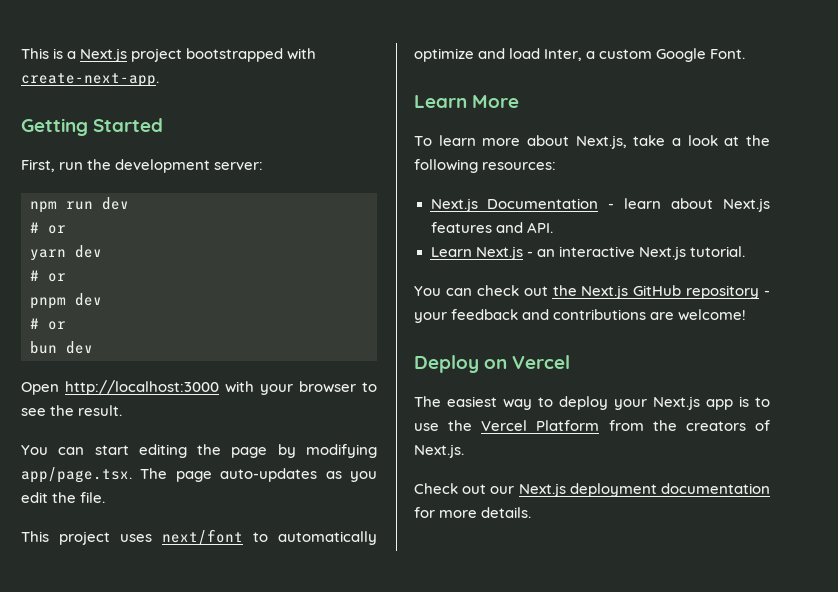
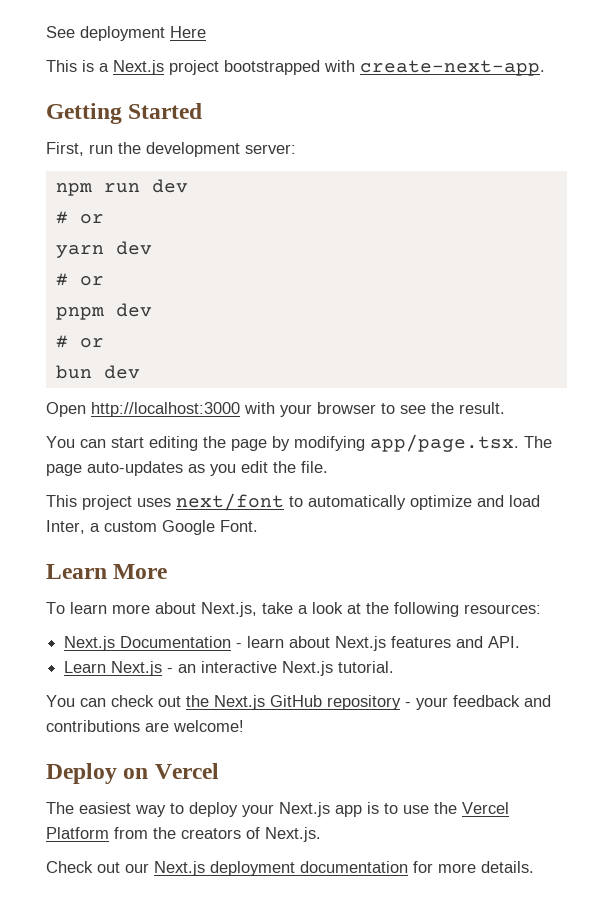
(21, 53) none -> [46,26,206,41] See deployment Here //

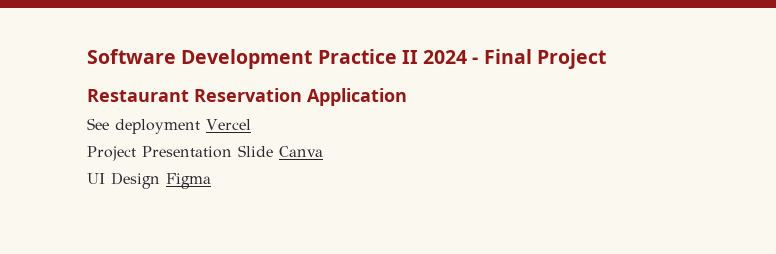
[46,26,206,41] [46,60,545,76] [46,103,203,124] [46,142,296,157] [55,179,188,196] [55,211,104,224] [55,241,152,258] [55,273,104,286] [55,303,152,320] [55,335,104,348] [55,365,140,379] [46,402,505,417] [46,434,552,452] [46,461,328,476] [46,493,540,511] [46,520,258,535] [46,564,168,579] [46,602,541,617] [64,636,521,651] [64,661,395,676] [46,695,551,710] [46,720,244,732] [46,763,219,784] [46,802,509,817] [46,827,321,842] [46,861,534,876] See deployment Here // This is a Next.js project bootstrapped with create-next-app. // Getting Started // First, run the development server: // npm run dev // # or // yarn dev // # or // pnpm dev // # or // bun dev // Open http://localhost:3000 with your browser to see the result. // You can start editing the page by modifying app/page.tsx. The page auto-updates as you edit the file. // This project uses next/font to automatically optimize and load Inter, a custom Google Font. // Learn More // To learn more about Next.js, take a look at the following resources: // Next.js Documentation - learn about Next.js features and API. // Learn Next.js - an interactive Next.js tutorial. // You can check out the Next.js GitHub repository - your feedback and contributions are welcome! // Deploy on Vercel // The easiest way to deploy your Next.js app is to use the Vercel Platform from the creators of Next.js. // Check out our Next.js deployment documentation for more details. -> [87,49,606,69] [87,88,407,106] [87,118,251,134] [87,145,323,161] [87,172,211,189] Software Development Practice II 2024 - Final Project // Restaurant Reservation Application // See deployment Vercel // Project Presentation Slide Canva // UI Design Figma

